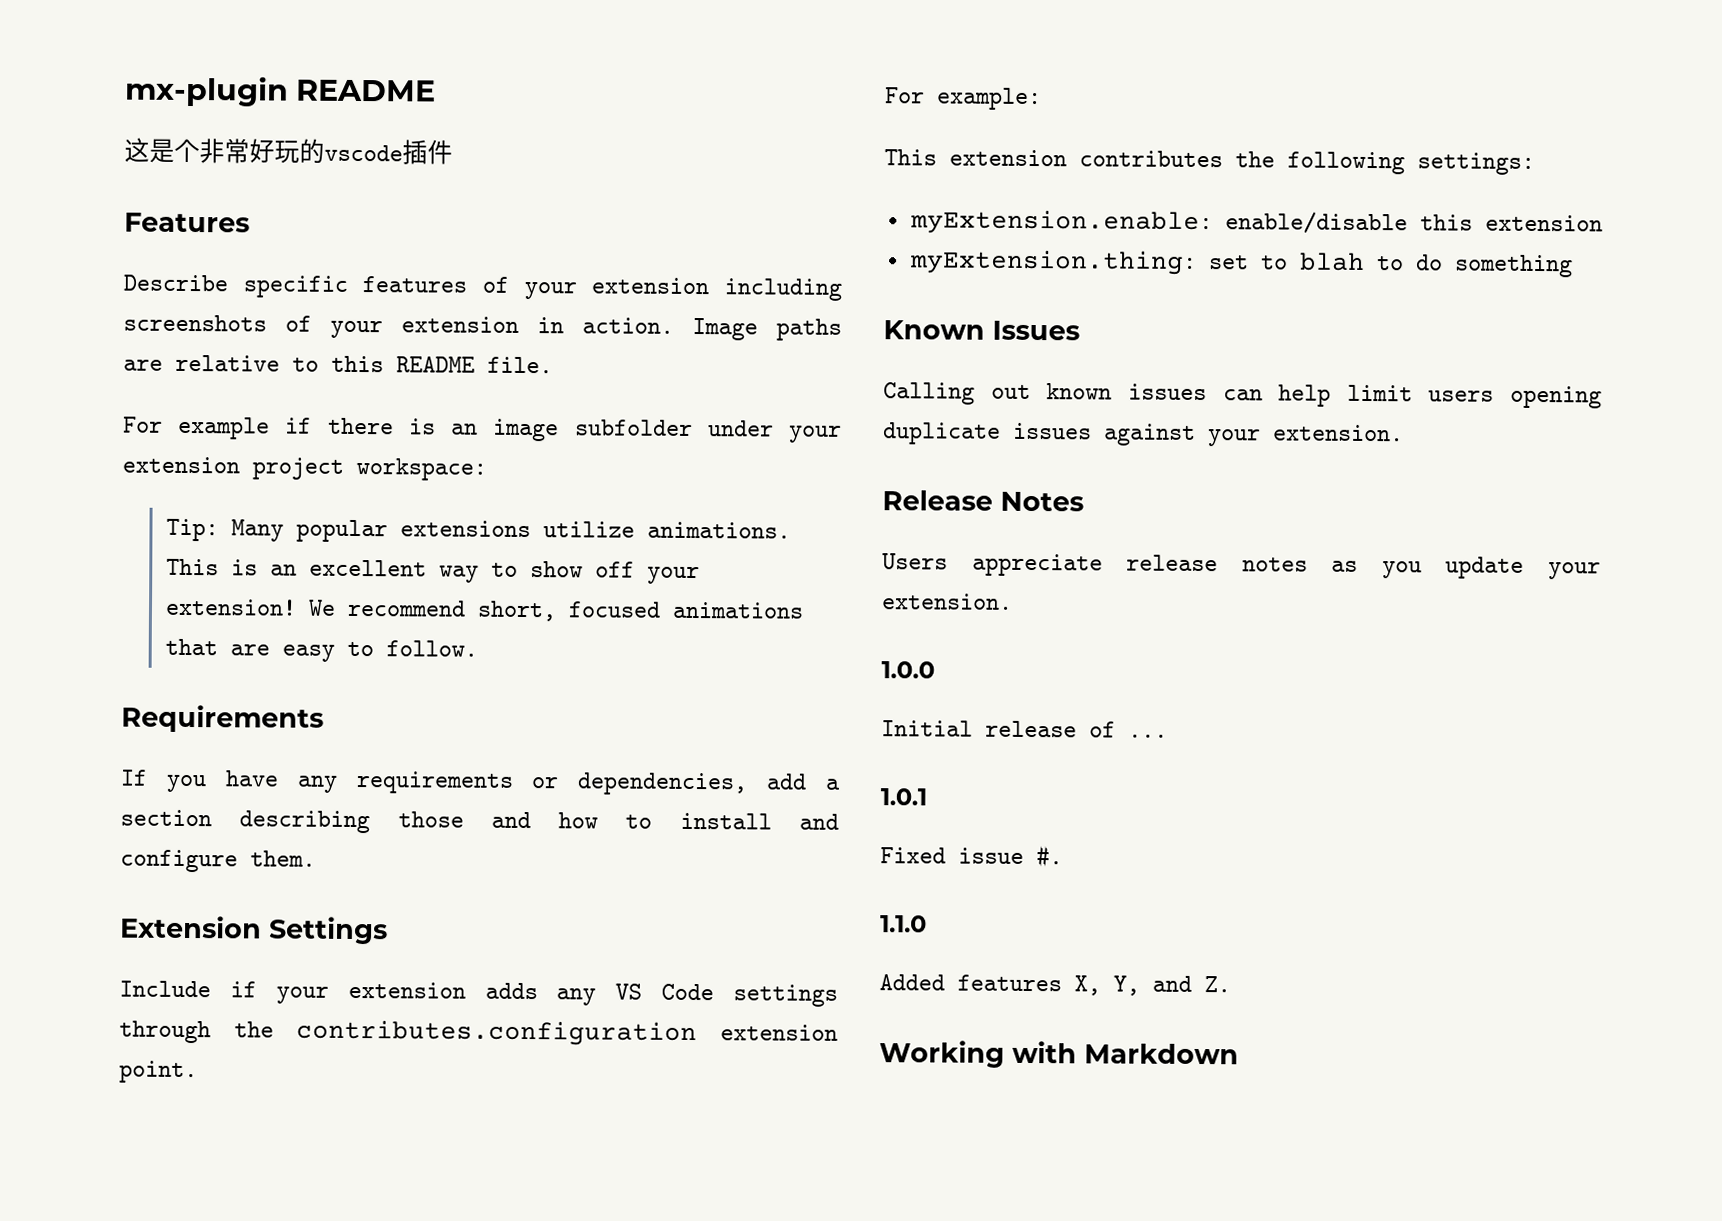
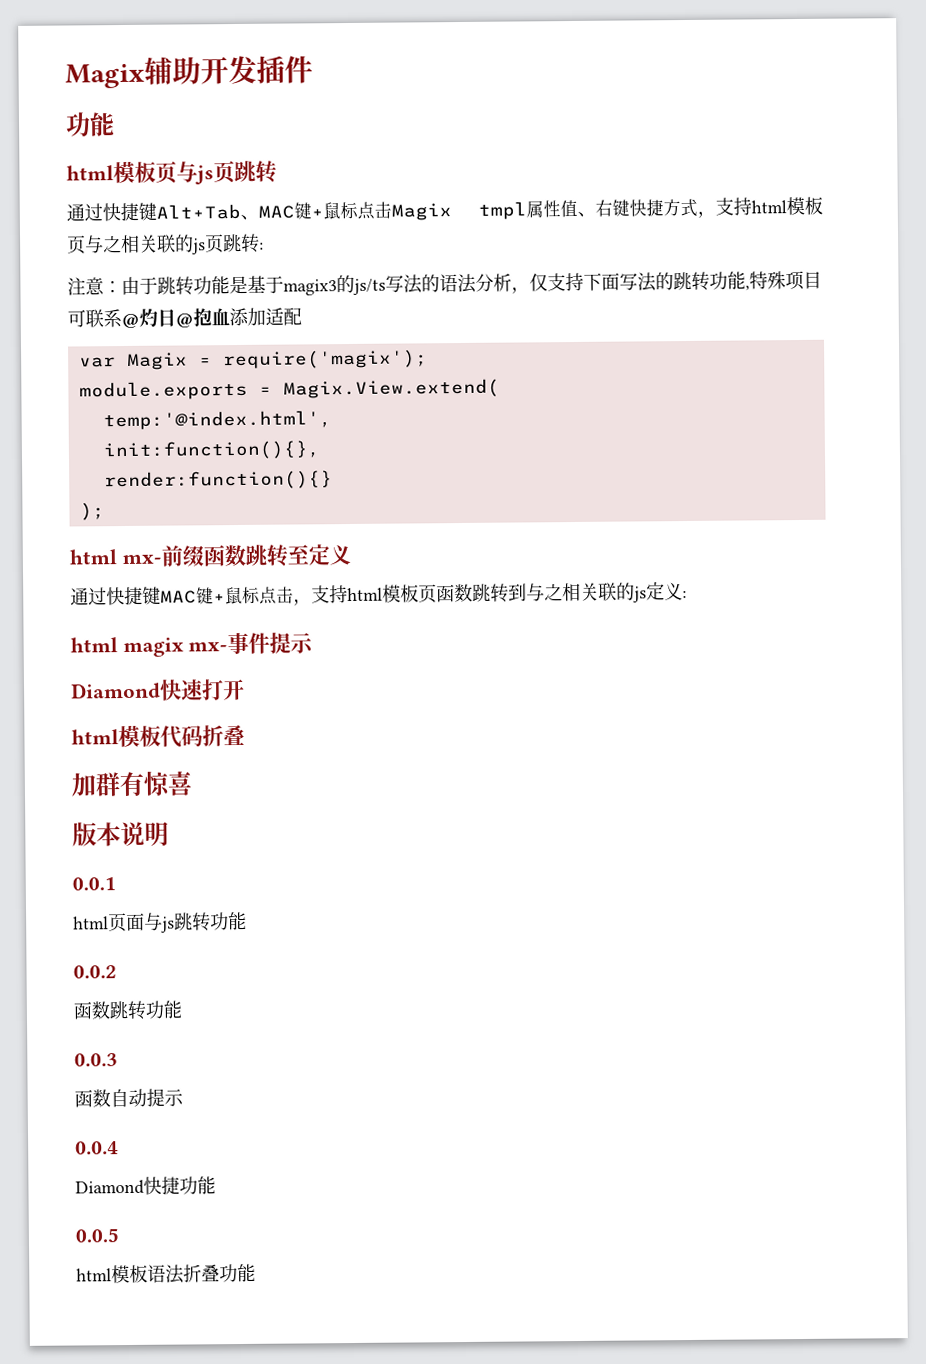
[124,75,437,107] [124,137,453,165] [124,212,250,233] [123,274,843,301] [123,314,842,341] [123,354,553,374] [123,416,842,443] [122,456,487,481] [165,518,791,543] [165,558,700,585] [164,598,804,622] [164,638,478,662] [121,704,324,733] [120,769,841,796] [120,809,839,834] [120,849,316,873] [120,915,388,945] [119,980,838,1007] [119,1019,838,1047] [119,1060,198,1084] [885,87,1042,111] [884,149,1535,175] [909,209,1603,236] [909,249,1573,278] [883,320,1080,341] [883,382,1602,409] [882,422,1404,447] [882,490,1084,512] [882,553,1601,580] [882,593,1013,610] [881,661,935,679] [881,720,1168,738] [880,788,927,806] [880,845,1063,868] [880,915,927,933] [879,974,1231,996] [879,1040,1239,1068] mx-plugin README // 这是个非常好玩的vscode插件 // Features // Describe specific features of your extension including screenshots of your extension in action. Image paths are relative to this README file. // For example if there is an image subfolder under your extension project workspace: // Tip: Many popular extensions utilize animations. This is an excellent way to show off your extension! We recommend short, focused animations that are easy to follow. // Requirements // If you have any requirements or dependencies, add a section describing those and how to install and configure them. // Extension Settings // Include if your extension adds any VS Code settings through the contributes.configuration extension point. // For example: // This extension contributes the following settings: // myExtension.enable: enable/disable this extension // myExtension.thing: set to blah to do something // Known Issues // Calling out known issues can help limit users opening duplicate issues against your extension. // Release Notes // Users appreciate release notes as you update your extension. // 1.0.0 // Initial release of ... // 1.0.1 // Fixed issue #. // 1.1.0 // Added features X, Y, and Z. // Working with Markdown -> [65,55,313,89] [65,112,115,137] [66,160,277,185] [66,196,823,222] [67,233,264,255] [67,270,822,296] [67,307,302,329] [78,349,428,370] [78,378,500,401] [102,410,332,431] [102,440,321,461] [103,470,333,491] [79,502,105,521] [69,544,351,567] [70,581,687,606] [70,632,315,658] [70,678,245,701] [71,724,245,748] [71,771,192,797] [72,821,169,847] [72,877,116,891] [73,911,247,933] [73,965,117,979] [73,1000,182,1020] [74,1053,118,1067] [74,1088,184,1108] [75,1141,119,1155] [75,1176,216,1195] [75,1228,119,1243] [76,1263,256,1284] Magix辅助开发插件 // 功能 // html模板页与js页跳转 // 通过快捷键Alt+Tab、MAC键+鼠标点击Magix tmpl属性值、右键快捷方式，支持html模板页与之相关联的js页跳转: // 注意：由于跳转功能是基于magix3的js/ts写法的语法分析，仅支持下面写法的跳转功能,特殊项目可联系@灼日@抱血添加适配 // var Magix = require('magix'); // module.exports = Magix.View.extend( // temp:'@index.html', // init:function(){}, // render:function(){} // ); // html mx-前缀函数跳转至定义 // 通过快捷键MAC键+鼠标点击，支持html模板页函数跳转到与之相关联的js定义: // html magix mx-事件提示 // Diamond快速打开 // html模板代码折叠 // 加群有惊喜 // 版本说明 // 0.0.1 // html页面与js跳转功能 // 0.0.2 // 函数跳转功能 // 0.0.3 // 函数自动提示 // 0.0.4 // Diamond快捷功能 // 0.0.5 // html模板语法折叠功能

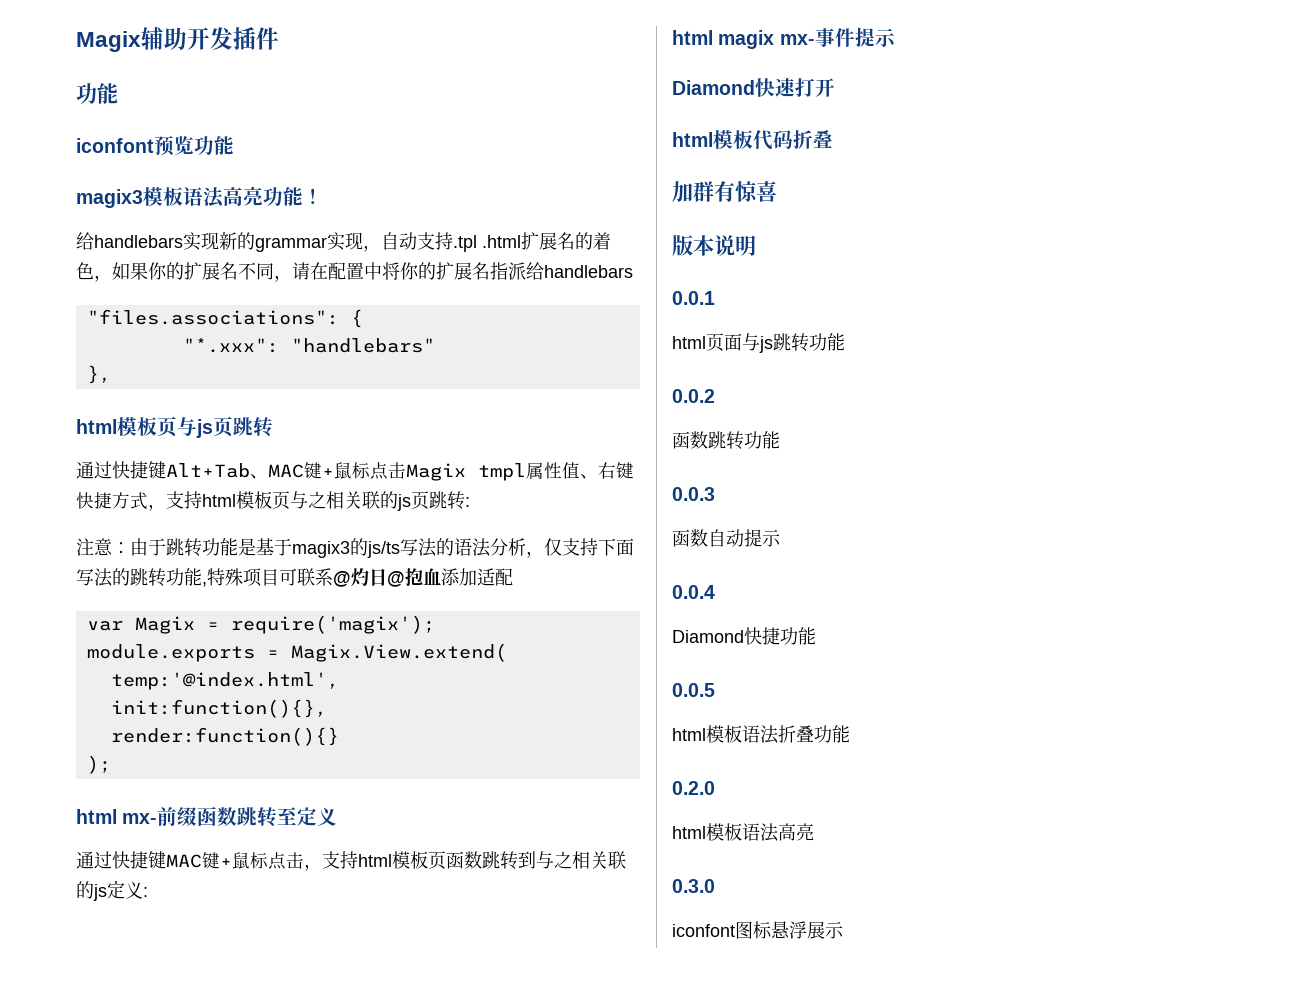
(115, 124) none -> [76,136,234,156] [76,187,323,208] [76,232,611,252] [76,262,633,282] [86,309,363,328] [182,338,435,353] [86,365,111,384] // iconfont预览功能 // magix3模板语法高亮功能！ // 给handlebars实现新的grammar实现，自动支持.tpl .html扩展名的着色，如果你的扩展名不同，请在配置中将你的扩展名指派给handlebars // "files.associations": { // "*.xxx": "handlebars" // },
(256, 1273) none -> [672,781,715,795] [672,823,814,842] [672,879,715,893] [672,921,844,939] // 0.2.0 // html模板语法高亮 // 0.3.0 // iconfont图标悬浮展示

